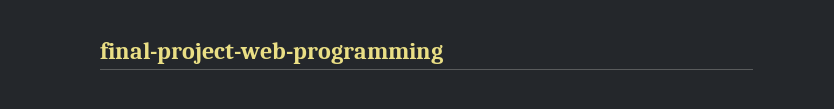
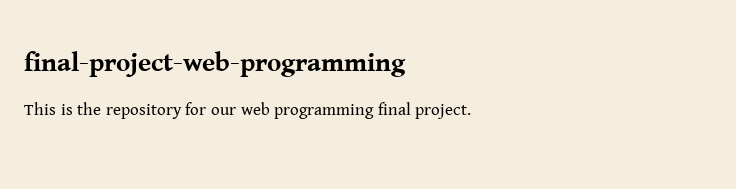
(443, 53) none -> [24,102,472,119] // This is the repository for our web programming final project.

